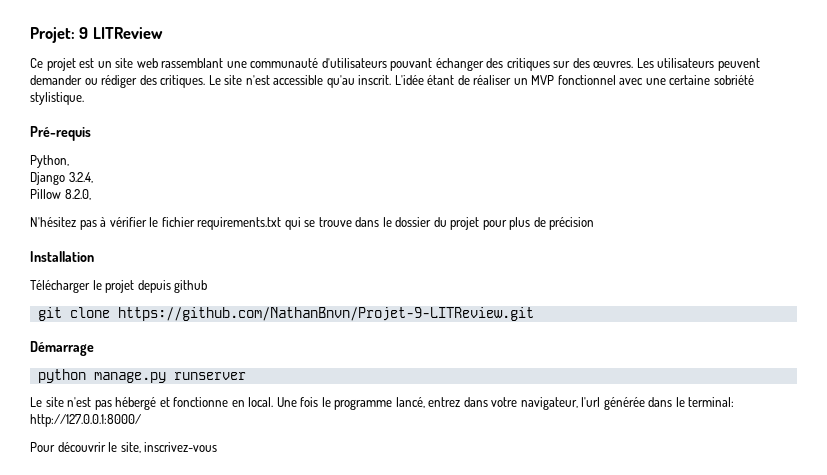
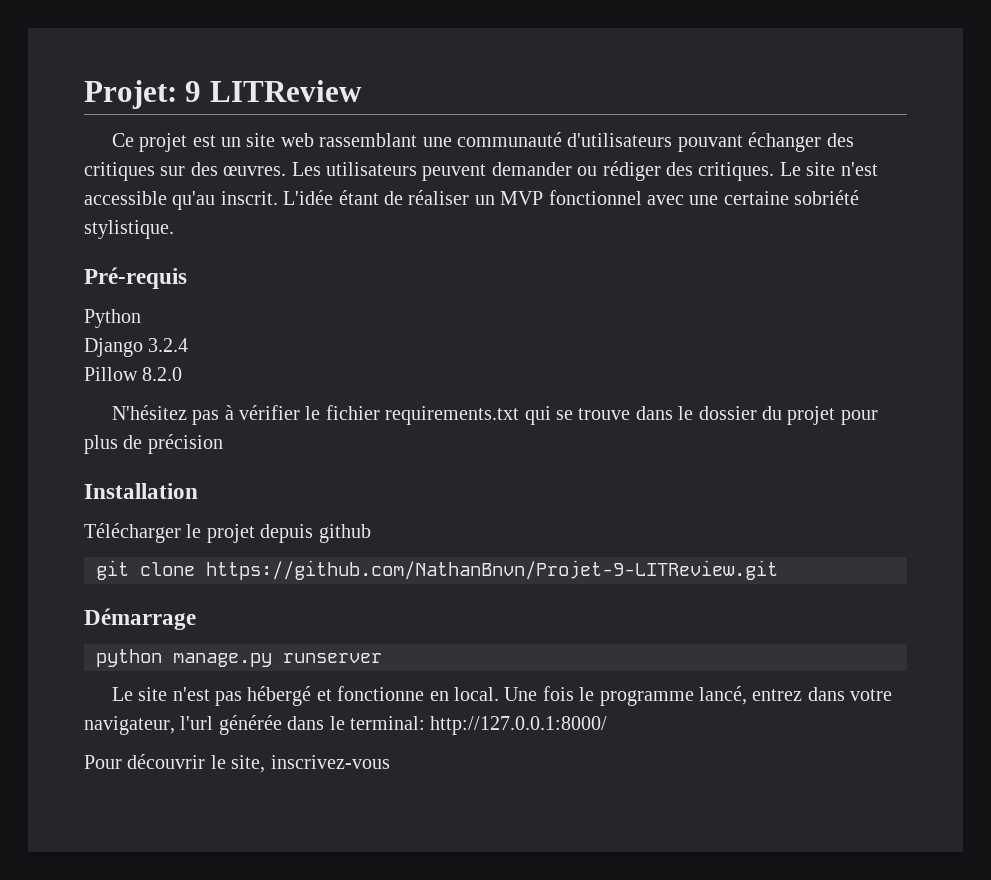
[30,155,69,168] Python, -> [84,309,141,328] Python
[68,172,93,183] 3.2.4, -> [148,338,189,352] 3.2.4
[64,189,91,200] 8.2.0, -> [142,367,183,381] 8.2.0

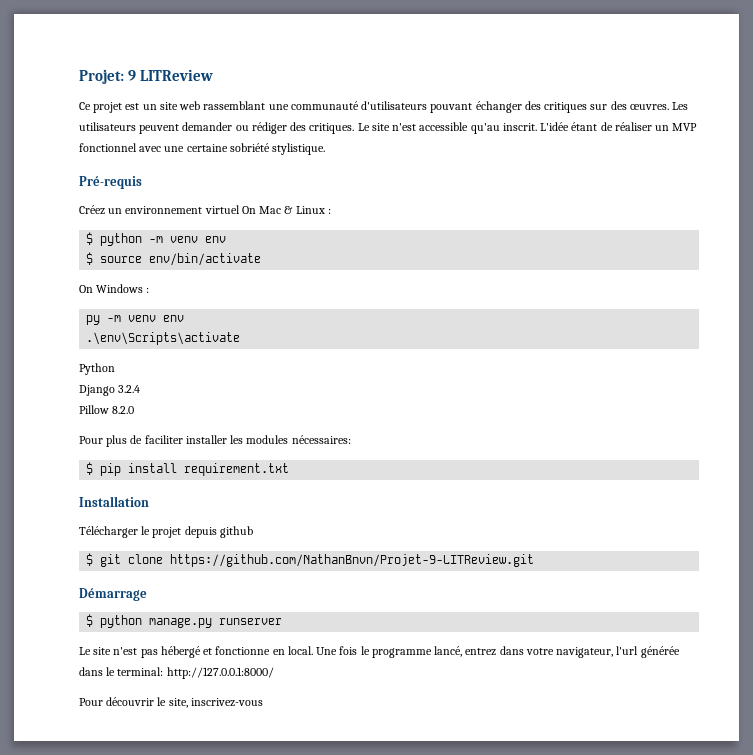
(187, 278) none -> [79,205,331,215] [86,232,227,246] [86,252,262,266] [79,284,150,293] [86,315,185,325] [86,332,241,345] // Créez un environnement virtuel On Mac & Linux : // $ python -m venv env // $ source env/bin/activate // On Windows : // py -m venv env // .\env\Scripts\activate
[111,405,878,425] [84,434,223,454] N'hésitez pas à vérifier le fichier requirements.txt qui se trouve dans le dossier du projet pour plus de précision -> [79,435,351,447] [86,462,290,476] Pour plus de faciliter installer les modules nécessaires: // $ pip install requirement.txt
(371, 533) none -> [86,553,94,566] $
(196, 619) none -> [86,614,94,627] $

